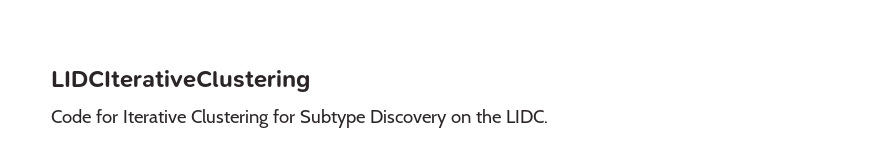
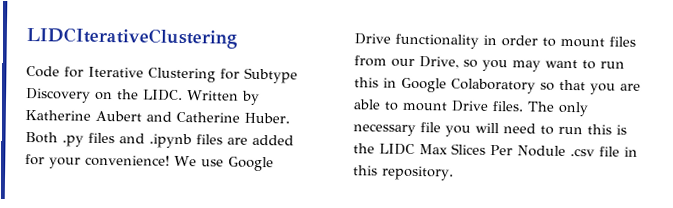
(548, 116) none -> [187,90,260,105] [25,109,290,124] [25,131,294,149] [25,153,274,172] [354,33,636,49] [354,55,625,72] [354,77,641,95] [353,99,589,117] [353,122,627,137] [353,143,638,157] [353,165,454,181] Written by Katherine Aubert and Catherine Huber. Both .py files and .ipynb files are added for your convenience! We use Google Drive functionality in order to mount files from our Drive, so you may want to run this in Google Colaboratory so that you are able to mount Drive files. The only necessary file you will need to run this is the LIDC Max Slices Per Nodule .csv file in this repository.

